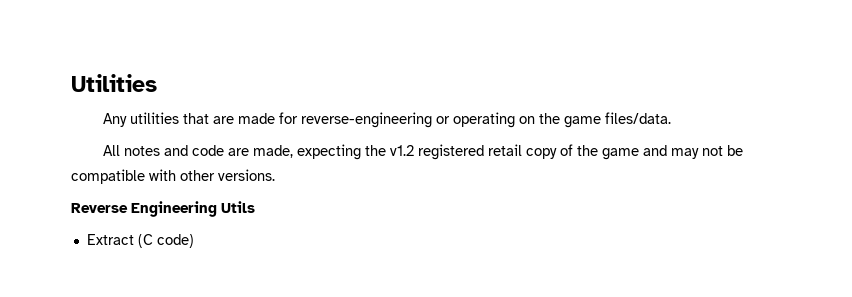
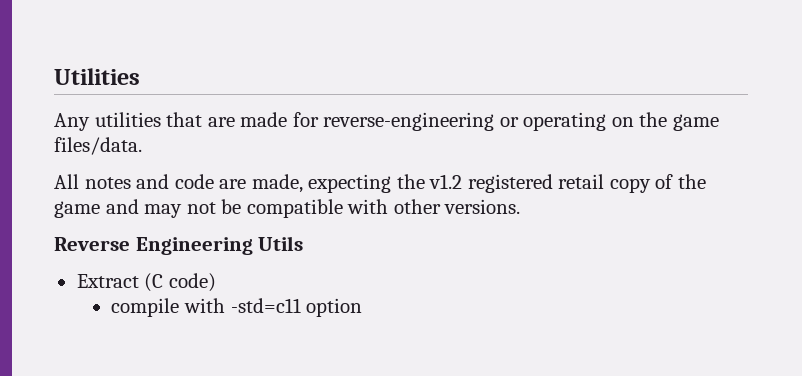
(194, 241) none -> [111,298,363,317] // compile with -std=c11 option

